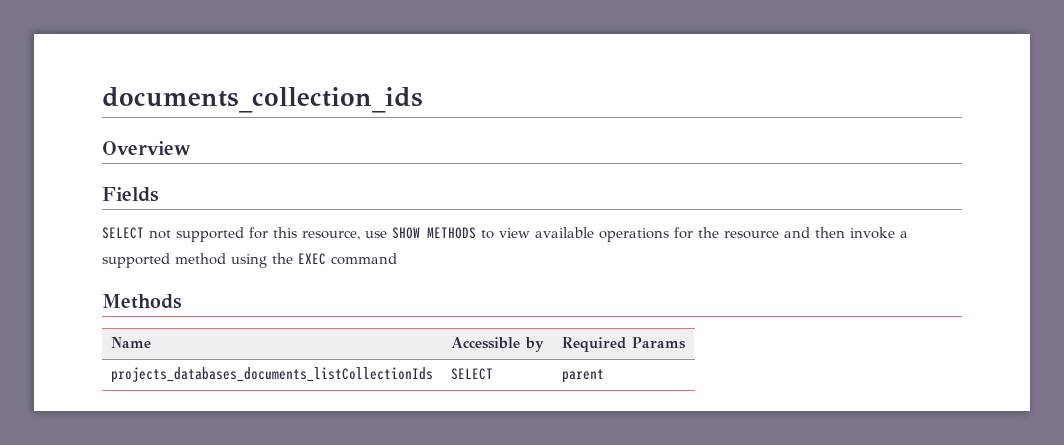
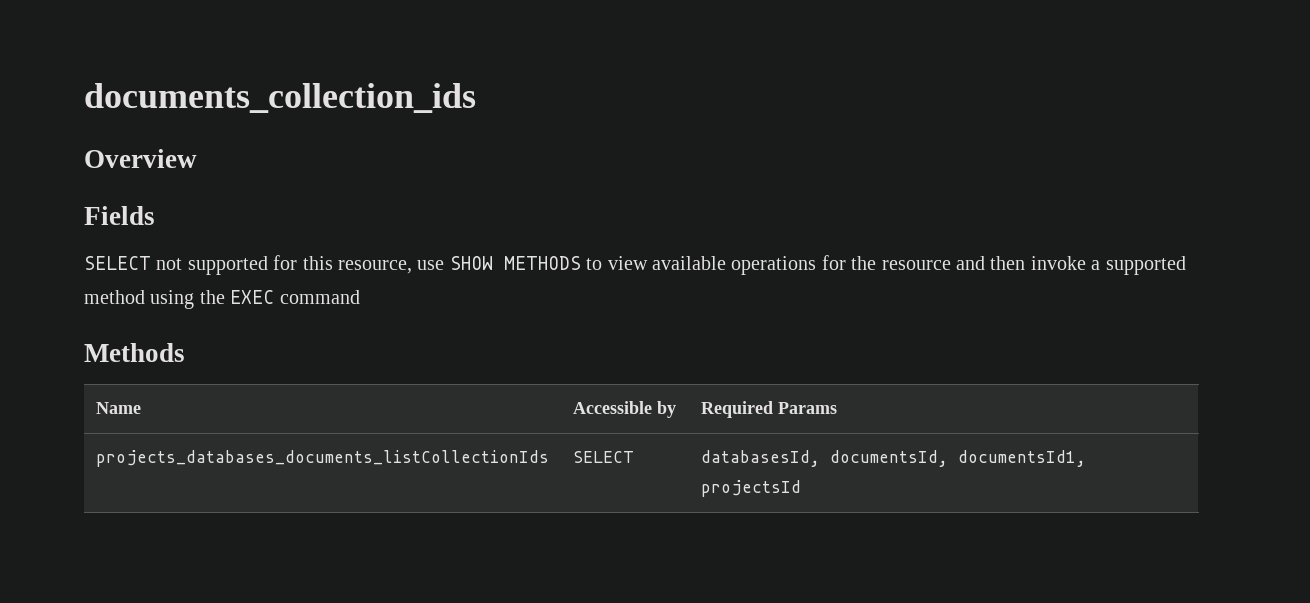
[561,369,604,383] parent -> [700,450,1086,467] [700,480,801,497] databasesId, documentsId, documentsId1, projectsId

